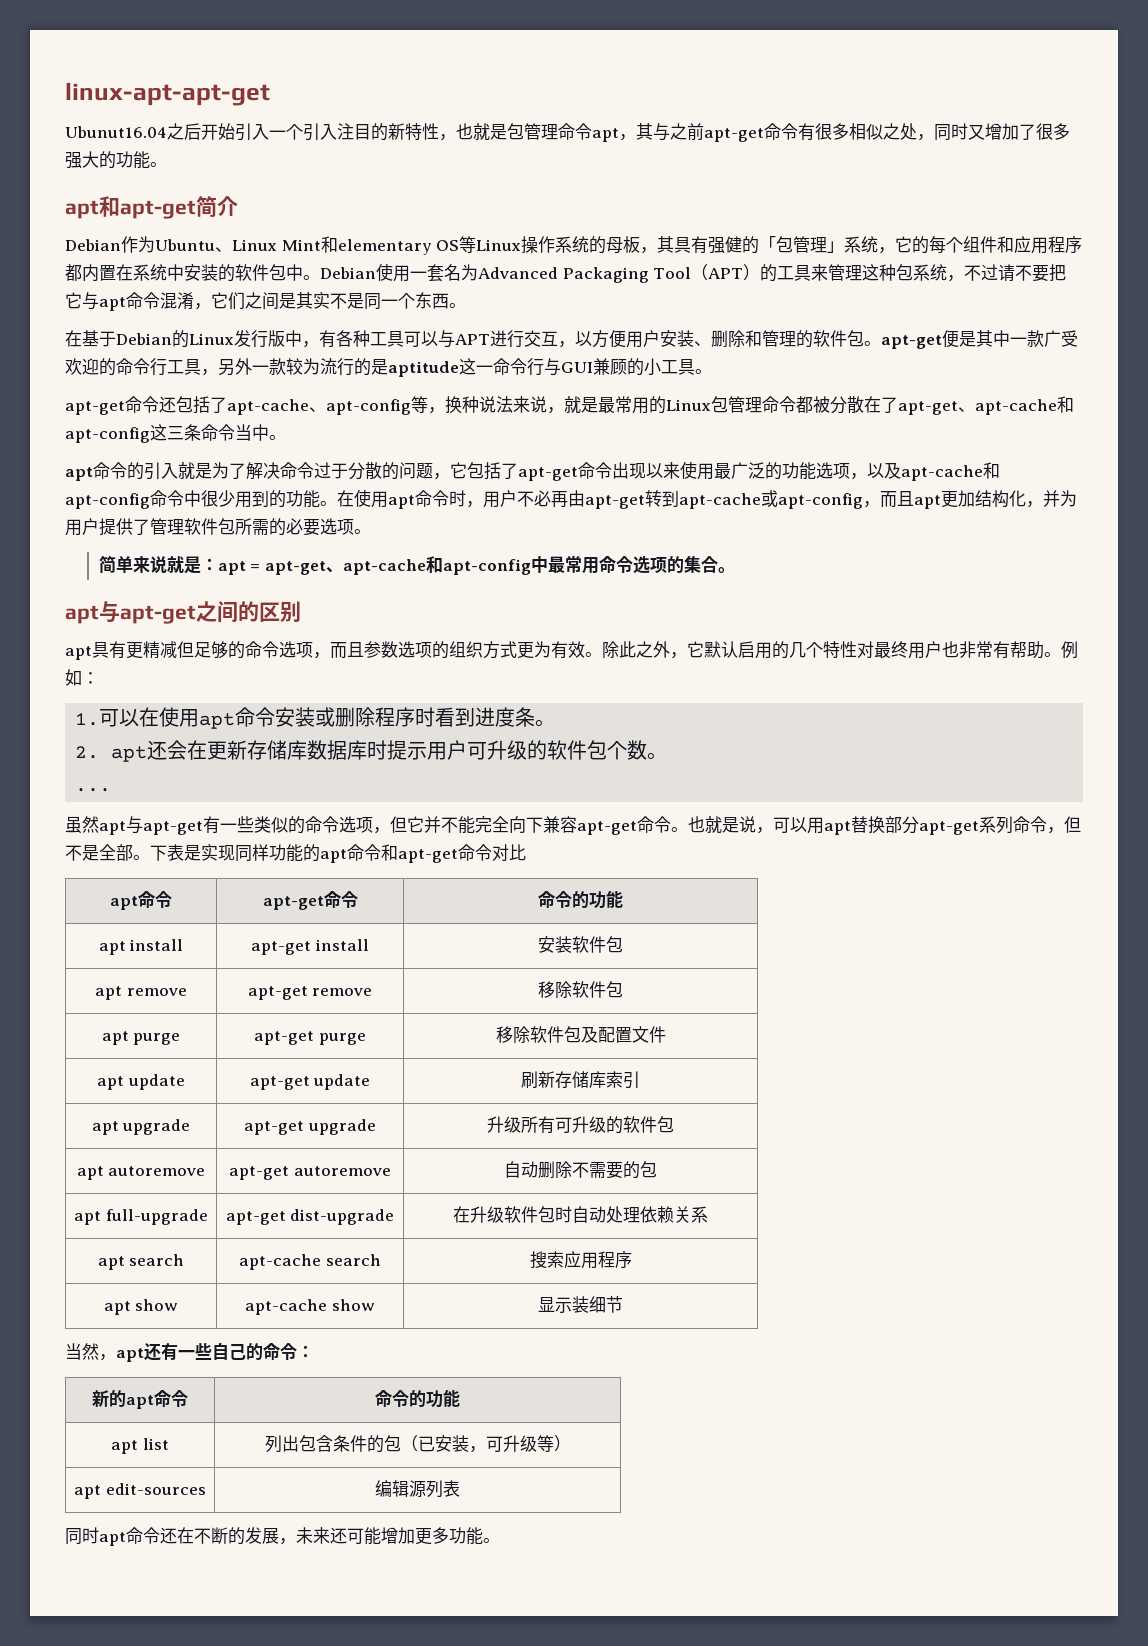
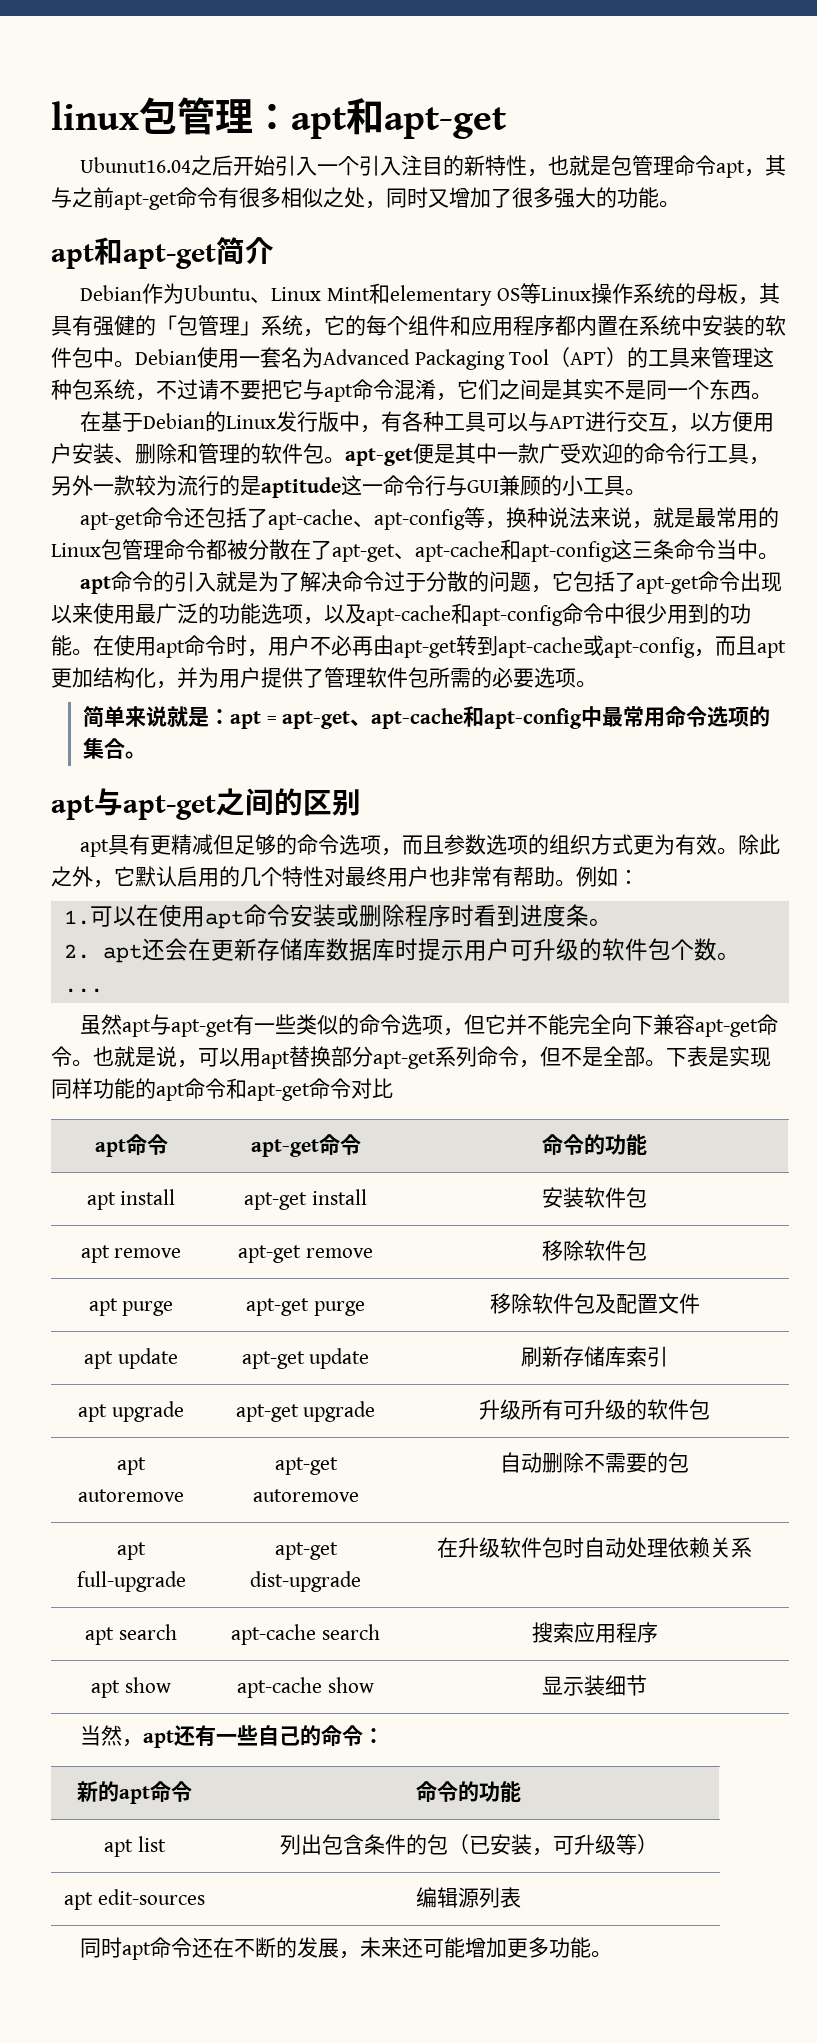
[65,82,270,106] linux-apt-apt-get -> [51,97,507,139] linux包管理：apt和apt-get

